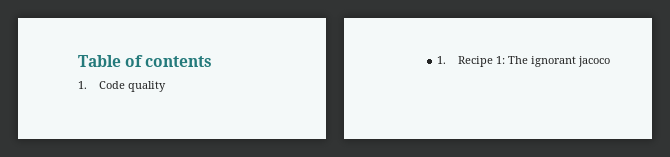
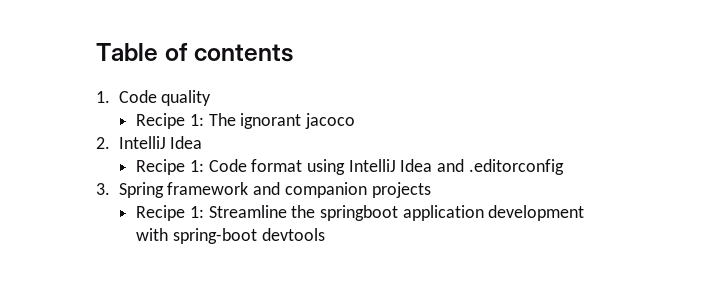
[437,56,447,64] 1. -> (212, 98) none
(611, 61) none -> [96,136,203,149] [136,159,564,175] [96,182,431,198] [136,205,585,221] [136,228,325,244] // 2. IntelliJ Idea // Recipe 1: Code format using IntelliJ Idea and .editorconfig // 3. Spring framework and companion projects // Recipe 1: Streamline the springboot application development with spring-boot devtools

